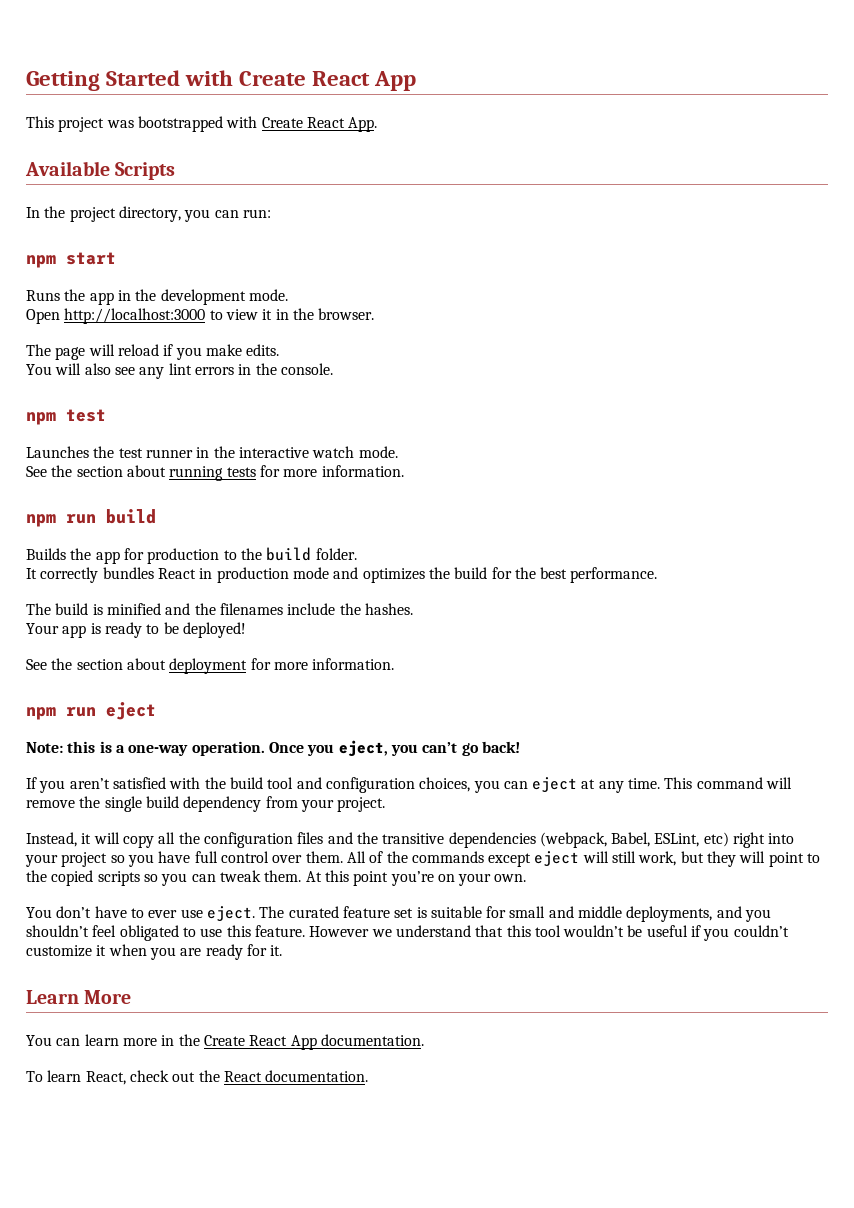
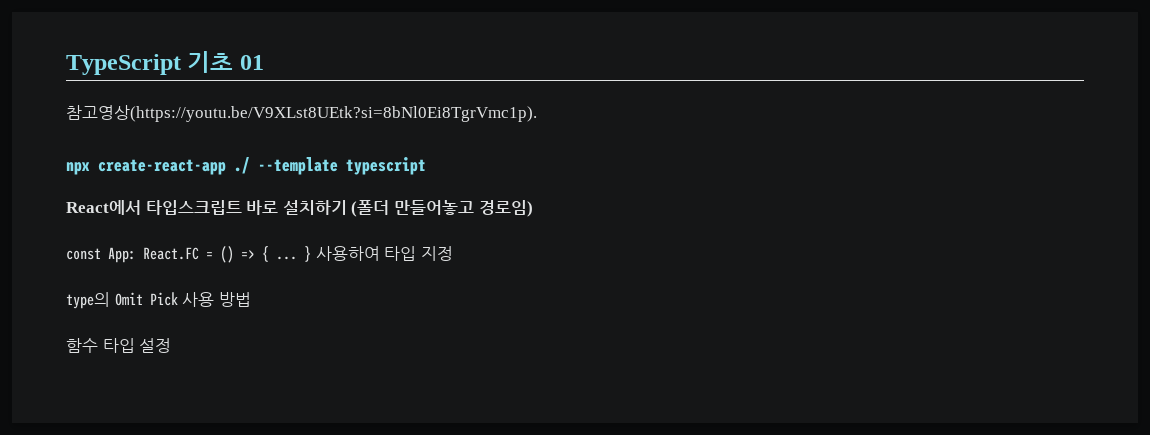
[26,70,417,91] [26,116,378,132] [25,161,176,180] [26,206,271,222] [26,252,116,268] [26,289,288,305] [26,308,375,324] [26,344,280,360] [26,363,333,379] [26,409,106,425] [26,446,398,458] [26,465,404,481] [26,509,156,527] [26,547,357,564] [26,567,658,583] [26,603,413,615] [26,622,246,638] [26,658,395,674] [26,702,156,720] [26,740,520,756] [26,777,793,793] [26,796,386,812] [26,832,795,848] [25,851,821,867] [26,870,527,886] [26,906,772,922] [26,925,789,941] [26,944,283,960] [26,990,132,1004] [26,1034,424,1050] [26,1070,369,1085] Getting Started with Create React App // This project was bootstrapped with Create React App. // Available Scripts // In the project directory, you can run: // npm start // Runs the app in the development mode. // Open http://localhost:3000 to view it in the browser. // The page will reload if you make edits. // You will also see any lint errors in the console. // npm test // Launches the test runner in the interactive watch mode. // See the section about running tests for more information. // npm run build // Builds the app for production to the build folder. // It correctly bundles React in production mode and optimizes the build for the best performance. // The build is minified and the filenames include the hashes. // Your app is ready to be deployed! // See the section about deployment for more information. // npm run eject // Note: this is a one-way operation. Once you eject, you can’t go back! // If you aren’t satisfied with the build tool and configuration choices, you can eject at any time. This command will remove the single build dependency from your project. // Instead, it will copy all the configuration files and the transitive dependencies (webpack, Babel, ESLint, etc) right into your project so you have full control over them. All of the commands except eject will still work, but they will point to the copied scripts so you can tweak them. At this point you’re on your own. // You don’t have to ever use eject. The curated feature set is suitable for small and middle deployments, and you shouldn’t feel obligated to use this feature. However we understand that this tool wouldn’t be useful if you couldn’t customize it when you are ready for it. // Learn More // You can learn more in the Create React App documentation. // To learn React, check out the React documentation. -> [66,51,264,75] [66,105,537,122] [66,157,426,175] [66,200,533,217] [66,246,453,263] [66,292,251,309] [66,338,172,353] TypeScript 기초 01 // 참고영상(https://youtu.be/V9XLst8UEtk?si=8bNl0Ei8TgrVmc1p). // npx create-react-app ./ --template typescript // React에서 타입스크립트 바로 설치하기 (폴더 만들어놓고 경로임) // const App: React.FC = () => { ... } 사용하여 타입 지정 // type의 Omit Pick 사용 방법 // 함수 타입 설정

